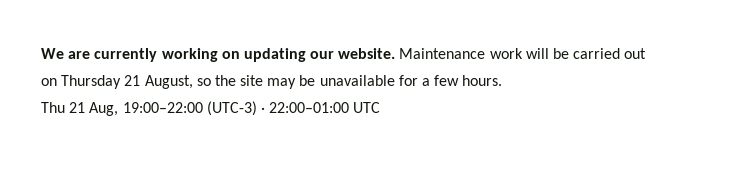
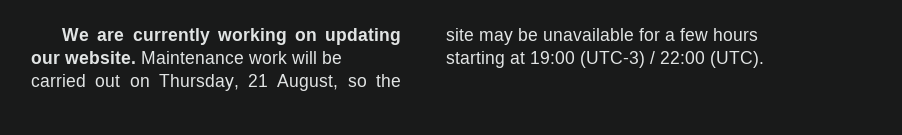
[61,75,122,89] Thursday -> [158,74,239,91] Thursday,
[462,75,503,86] [41,101,381,116] hours. // Thu 21 Aug, 19:00–22:00 (UTC-3) · 22:00–01:00 UTC -> [713,28,758,41] [446,51,764,68] hours starting at 19:00 (UTC-3) / 22:00 (UTC).

